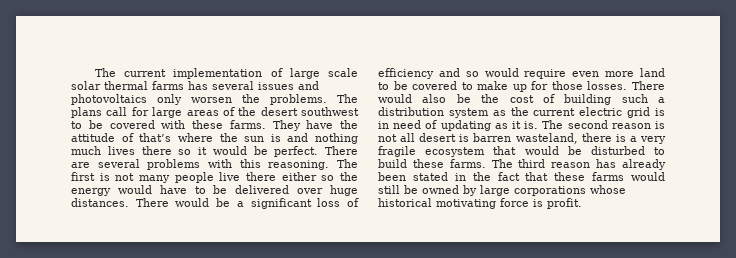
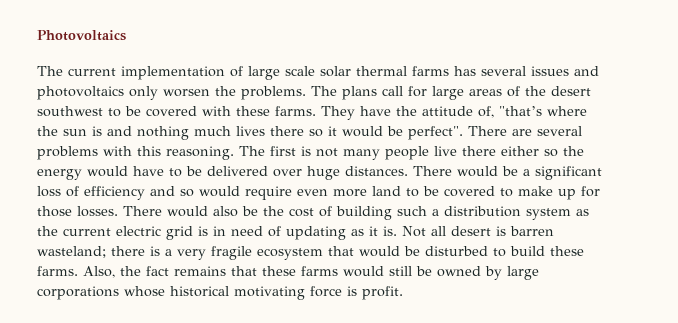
(95, 72) none -> [37,30,126,41] Photovoltaics //
[121,133,172,142] of that’s -> [478,106,542,118] of, "that’s
[274,146,319,157] perfect. -> [408,126,463,140] perfect".
[542,120,665,129] [378,134,397,142] The second reason is not -> [402,226,426,237] Not
[515,133,578,144] wasteland, -> [37,246,106,258] wasteland;
[491,159,666,170] [378,172,466,181] The third reason has already been stated in -> [83,266,115,278] Also,
(520, 176) none -> [174,266,226,276] remains

